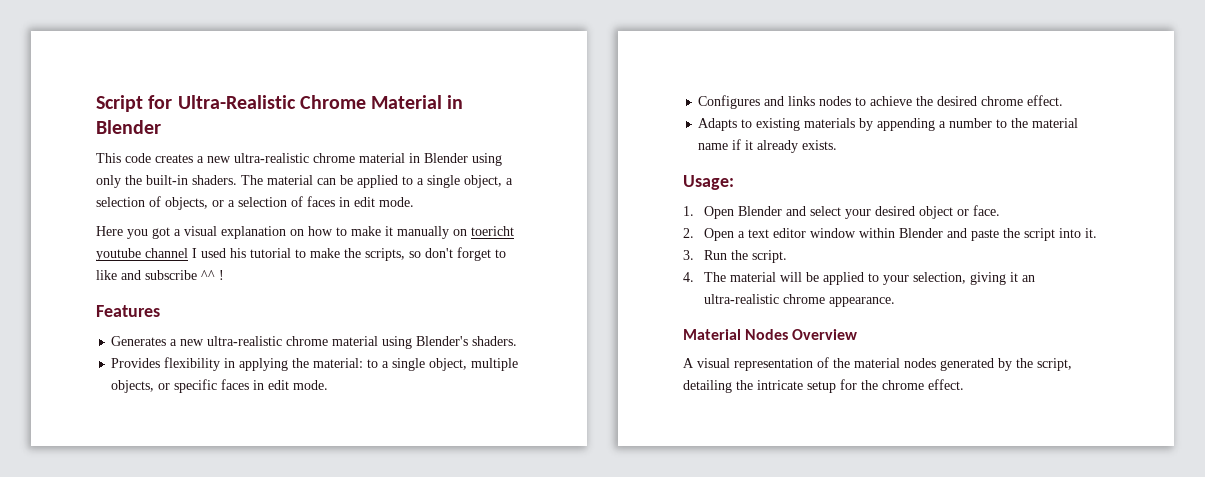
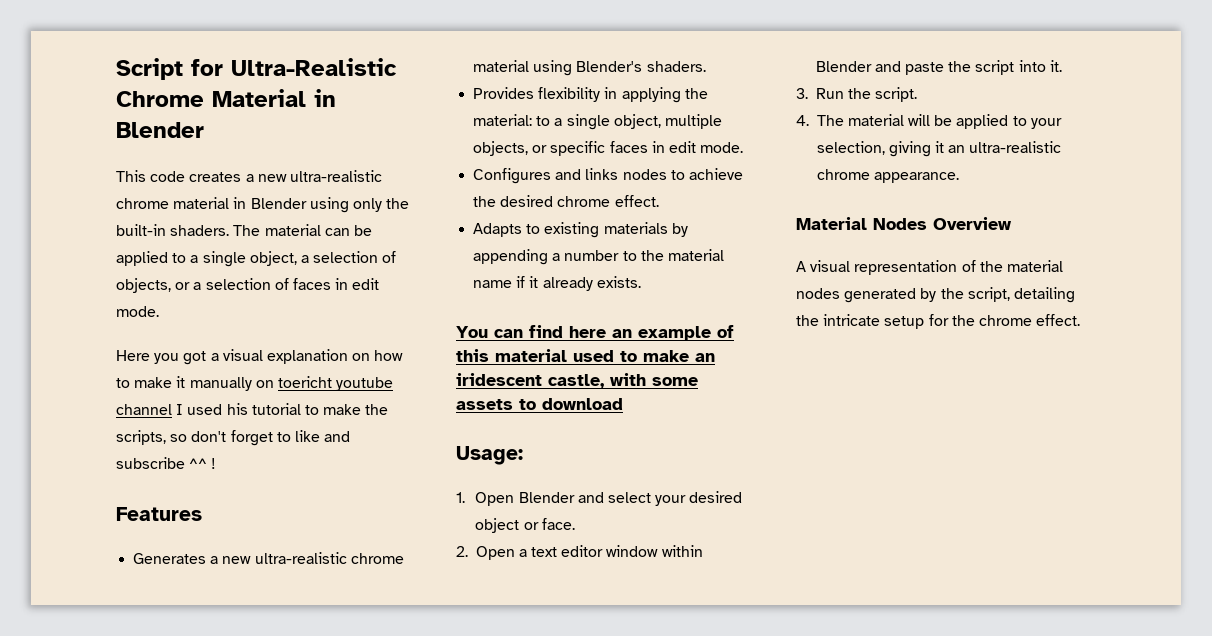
(838, 145) none -> [456,325,734,341] [456,349,715,362] [456,373,698,389] [456,398,623,410] // You can find here an example of this material used to make an iridescent castle, with some assets to download

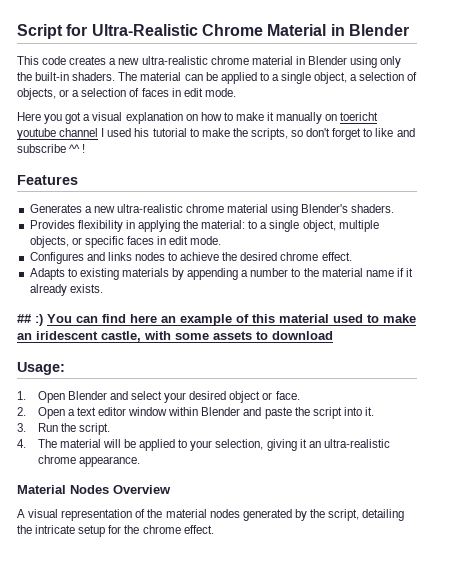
(641, 282) none -> [17,314,43,326] ## :)

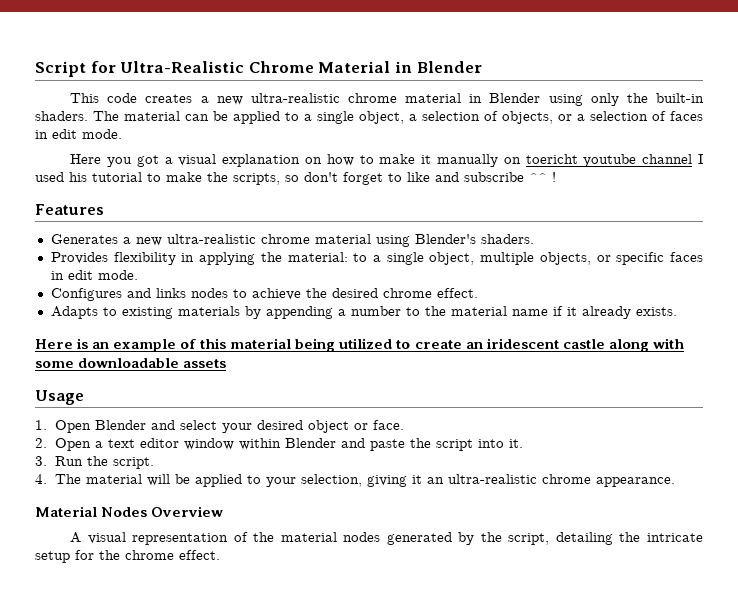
[17,314,157,326] ## :) You can find here -> [35,338,89,349] Here is
[333,314,416,323] [17,331,141,342] used to make an iridescent castle, -> [295,338,649,352] being utilized to create an iridescent castle along
(209, 336) none -> [78,358,180,368] downloadable
[256,331,333,340] [17,362,65,375] to download // Usage: -> [35,390,84,405] // Usage

